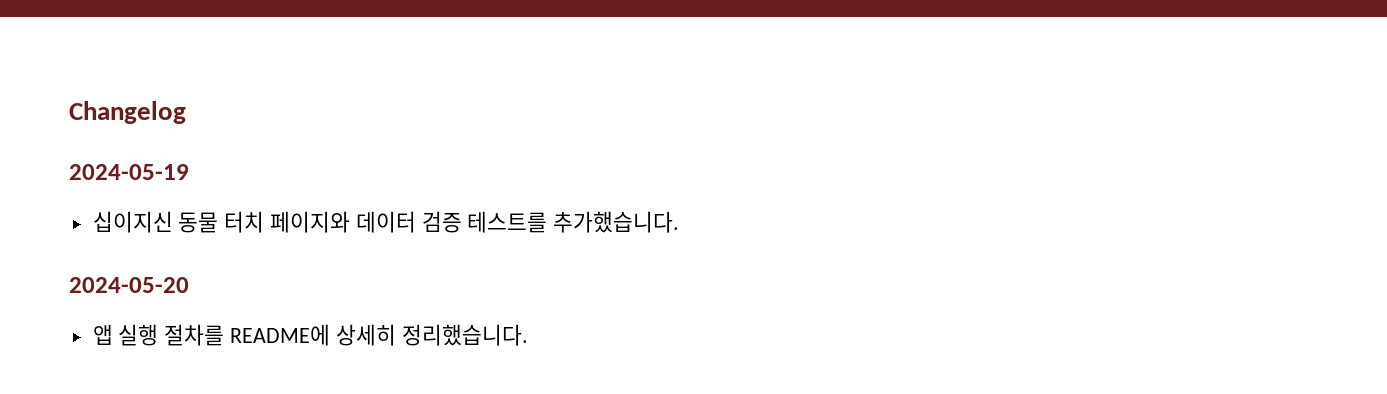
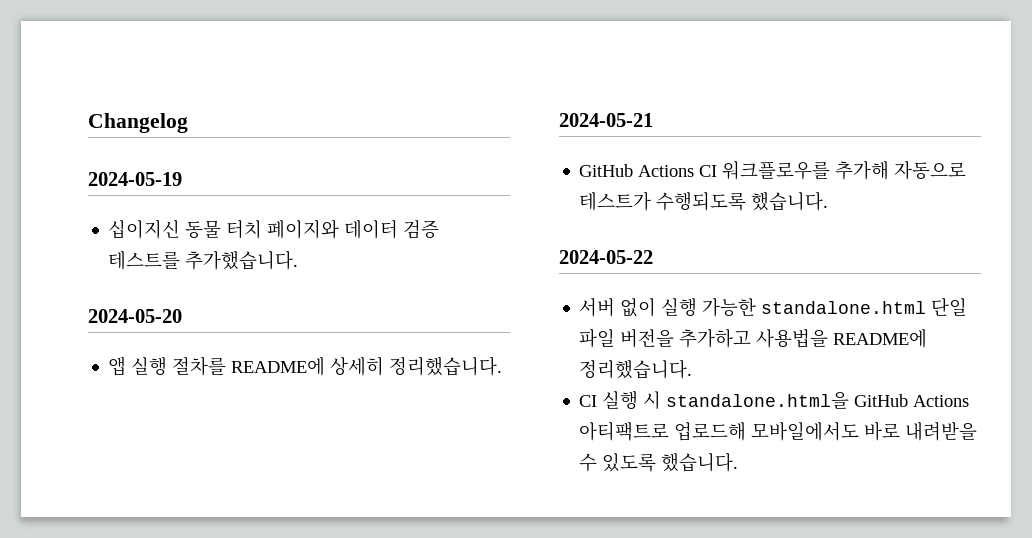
(528, 335) none -> [559,113,653,127] [579,160,967,180] [579,191,829,211] [559,250,653,264] [579,298,968,317] [579,328,928,348] [579,359,693,379] [579,391,970,410] [579,422,978,441] [579,452,739,472] // 2024-05-21 // GitHub Actions CI 워크플로우를 추가해 자동으로 테스트가 수행되도록 했습니다. // 2024-05-22 // 서버 없이 실행 가능한 standalone.html 단일 파일 버전을 추가하고 사용법을 README에 정리했습니다. // CI 실행 시 standalone.html을 GitHub Actions 아티팩트로 업로드해 모바일에서도 바로 내려받을 수 있도록 했습니다.

